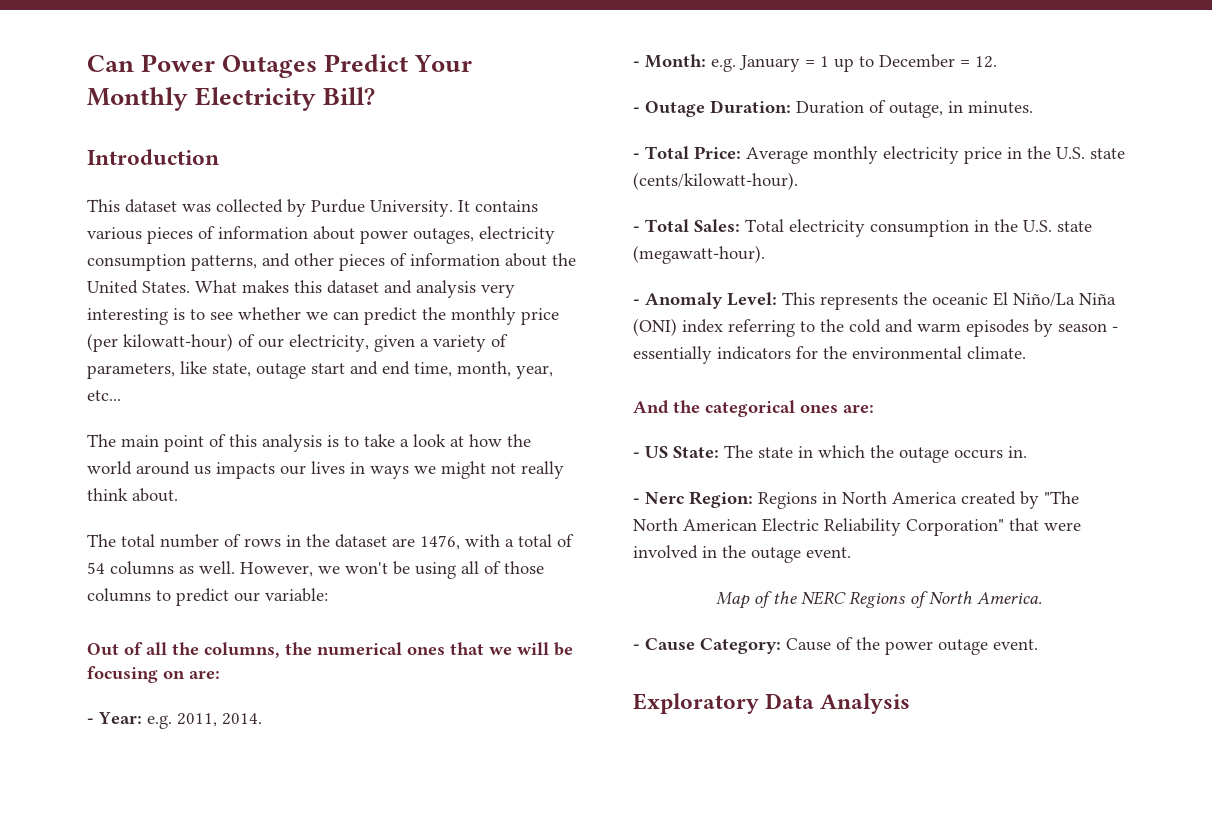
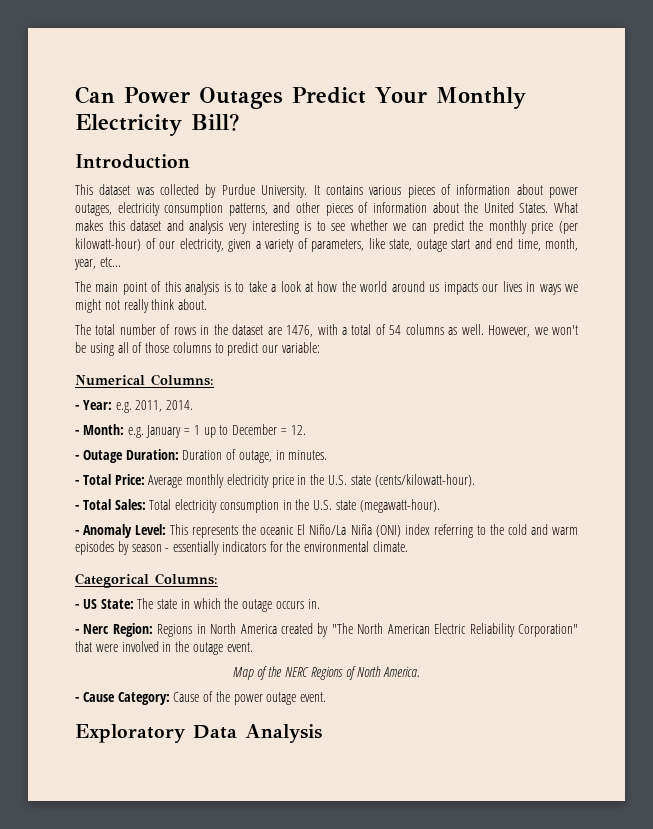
[87,642,573,658] [87,666,220,683] Out of all the columns, the numerical ones that we will be focusing on are: -> [75,374,214,386] Numerical Columns:
[633,400,874,417] And the categorical ones are: -> [75,573,218,588] Categorical Columns:

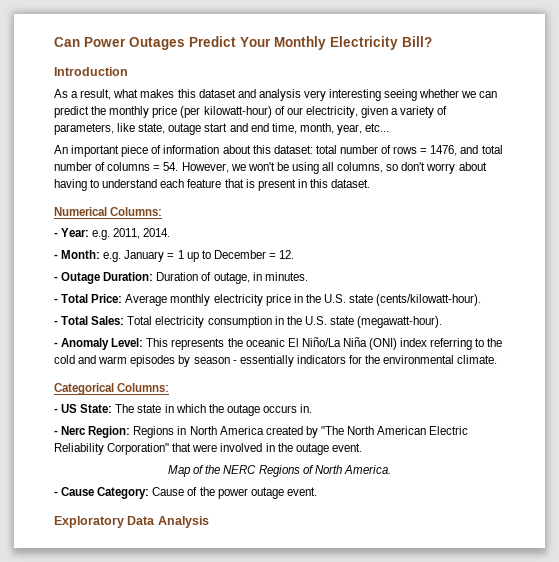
[75,184,578,198] [75,202,579,216] This dataset was collected by Purdue University. It contains various pieces of information about power outages, electricity consumption patterns, and other pieces of information about the United States. What -> [54,89,139,100] As a result, what
[304,221,346,231] is to see -> [384,89,418,101] seeing
[75,281,578,295] [75,299,208,313] [75,324,484,337] The main point of this analysis is to take a look at how the world around us impacts our lives in ways we might not really think about. // The total number of rows in the dataset are 1476, with a total of 54 columns as well. -> [54,145,503,157] [54,162,179,171] An important piece of information about this dataset: total number of rows = 1476, and total number of columns = 54.
[132,342,321,356] of those columns to predict our variable: -> [337,162,487,174] [54,179,371,191] columns, so don't worry about having to understand each feature that is present in this dataset.

